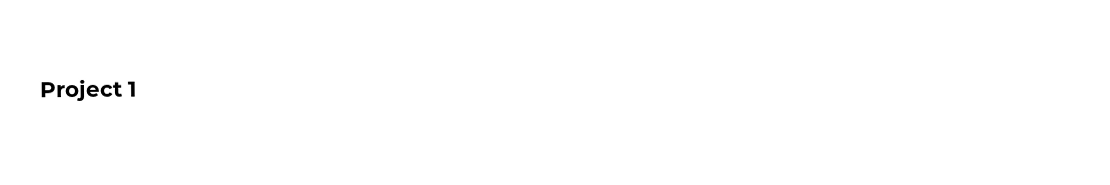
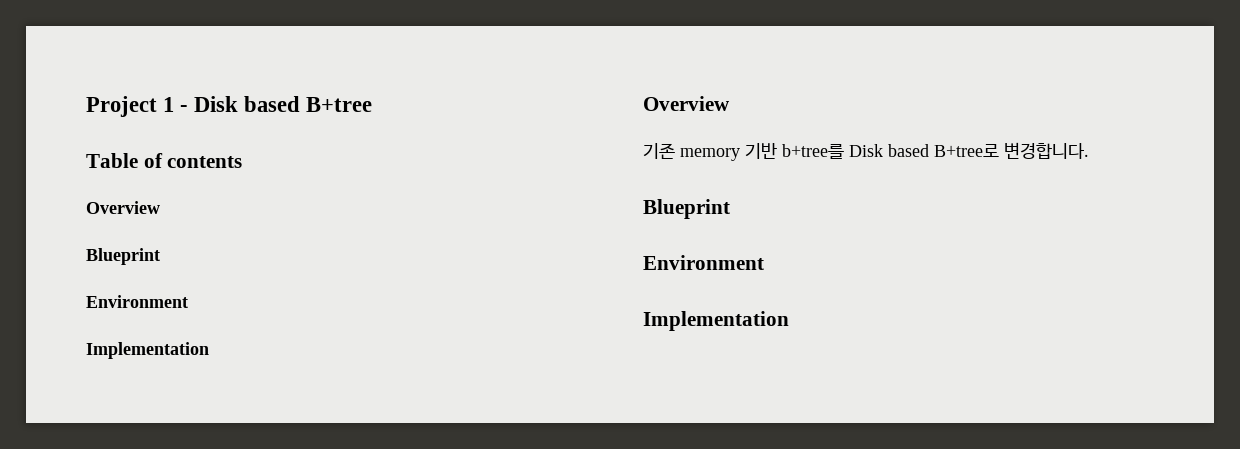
(137, 89) none -> [180,96,373,112] [86,153,243,168] [86,201,160,214] [86,248,160,265] [86,295,188,308] [86,342,209,359] [643,96,730,111] [643,142,1089,161] [643,199,730,219] [643,255,764,270] [643,311,789,331] - Disk based B+tree // Table of contents // Overview // Blueprint // Environment // Implementation // Overview // 기존 memory 기반 b+tree를 Disk based B+tree로 변경합니다. // Blueprint // Environment // Implementation

